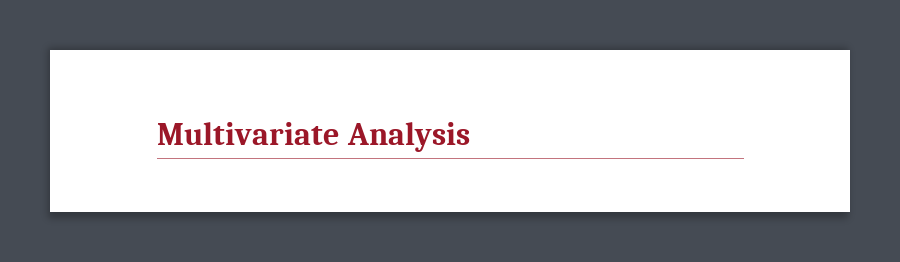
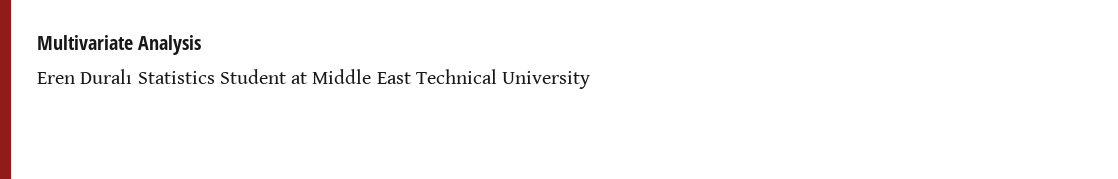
(470, 137) none -> [37,69,591,89] // Eren Duralı Statistics Student at Middle East Technical University

